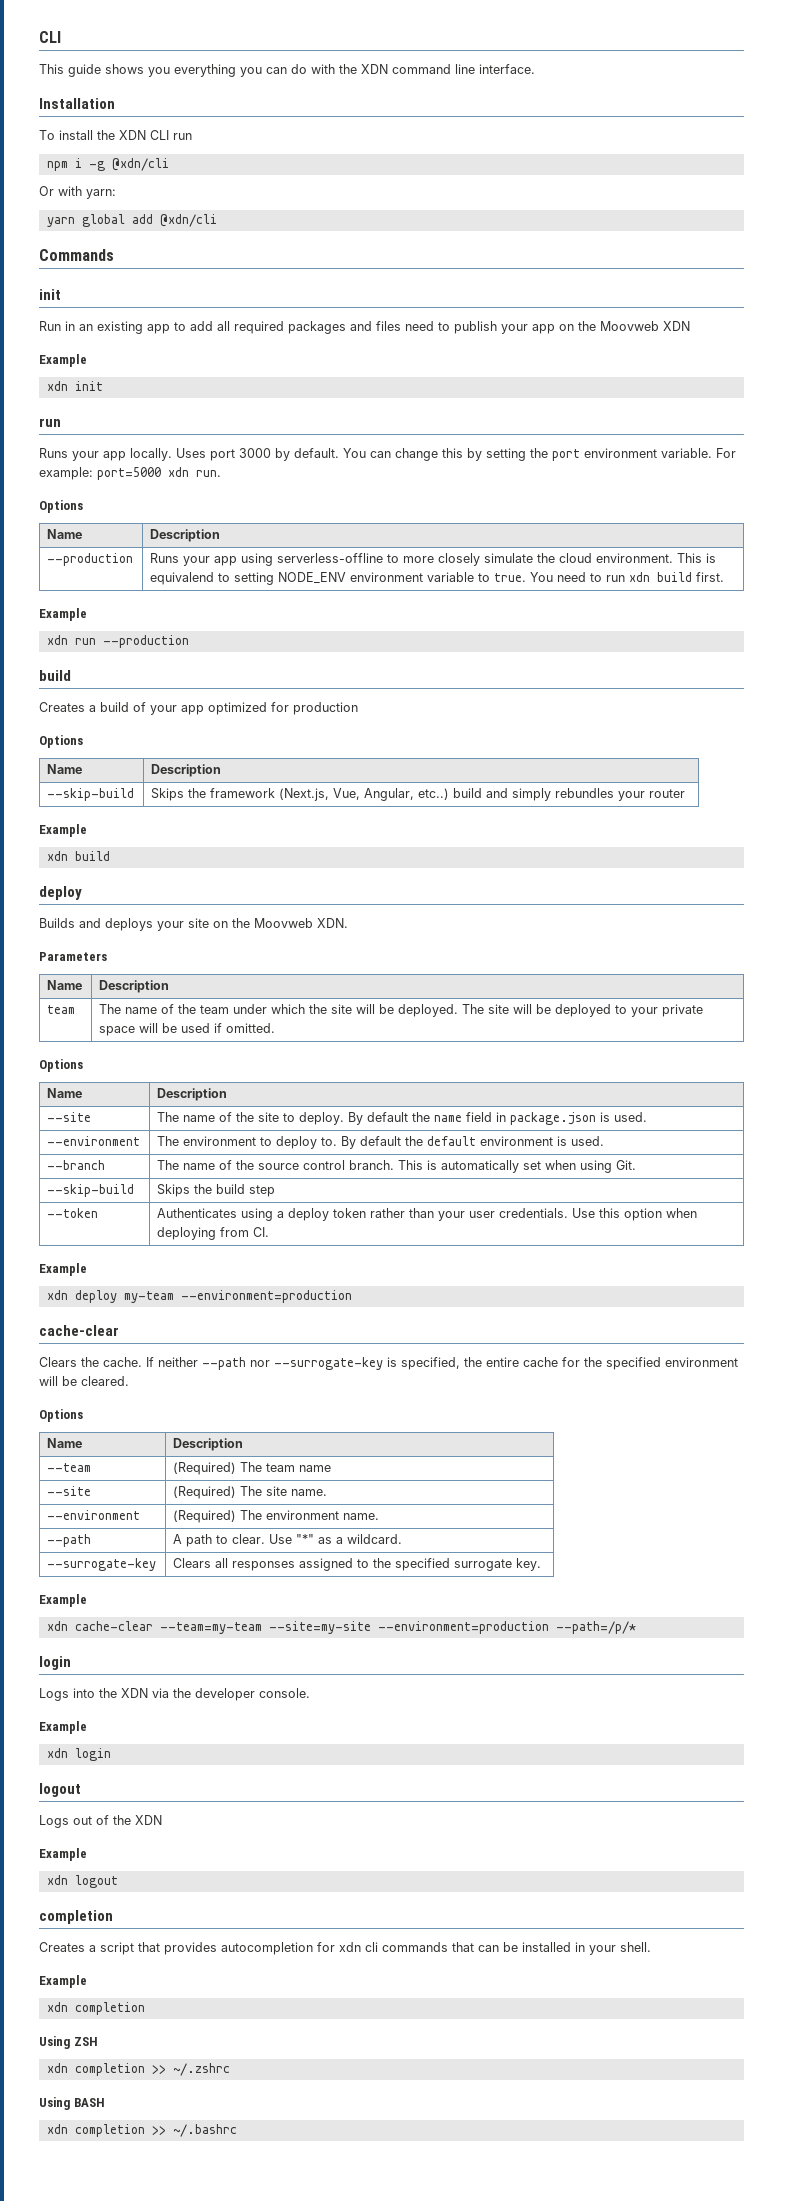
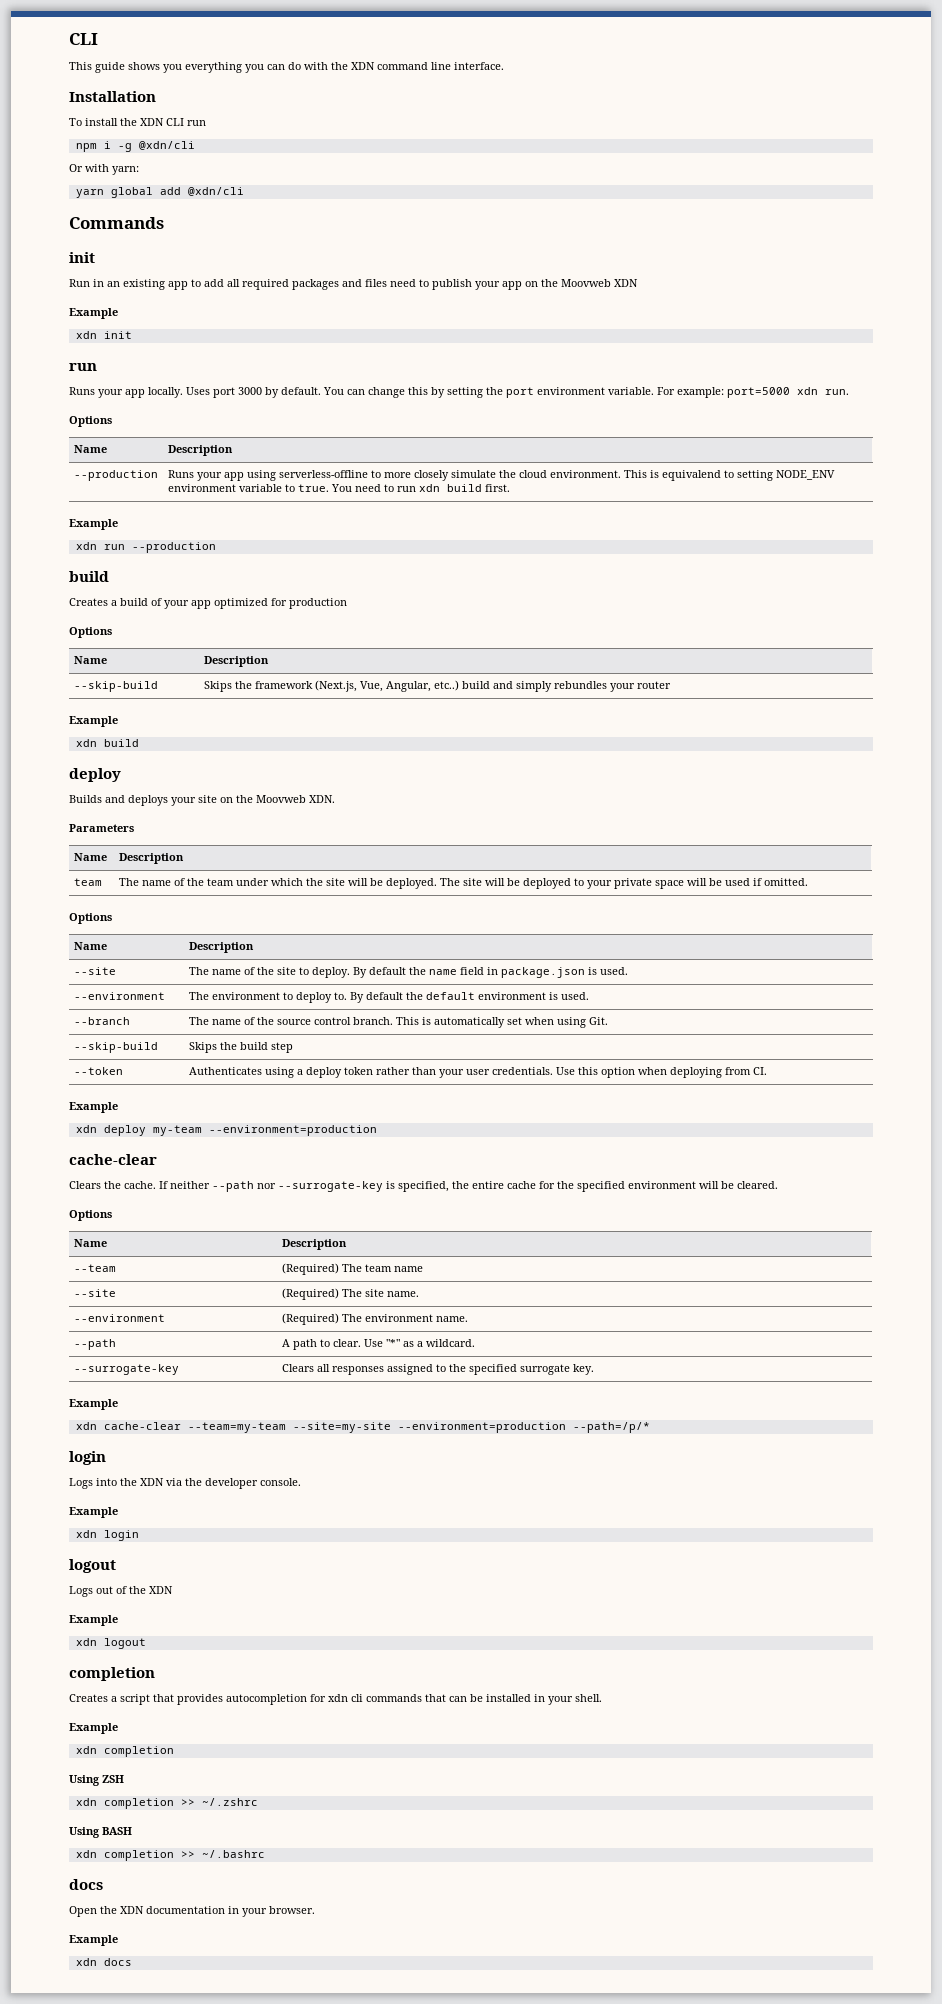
(237, 2130) none -> [69,1879,103,1890] [69,1906,315,1917] [69,1935,118,1946] [75,1958,132,1966] // docs // Open the XDN documentation in your browser. // Example // xdn docs

